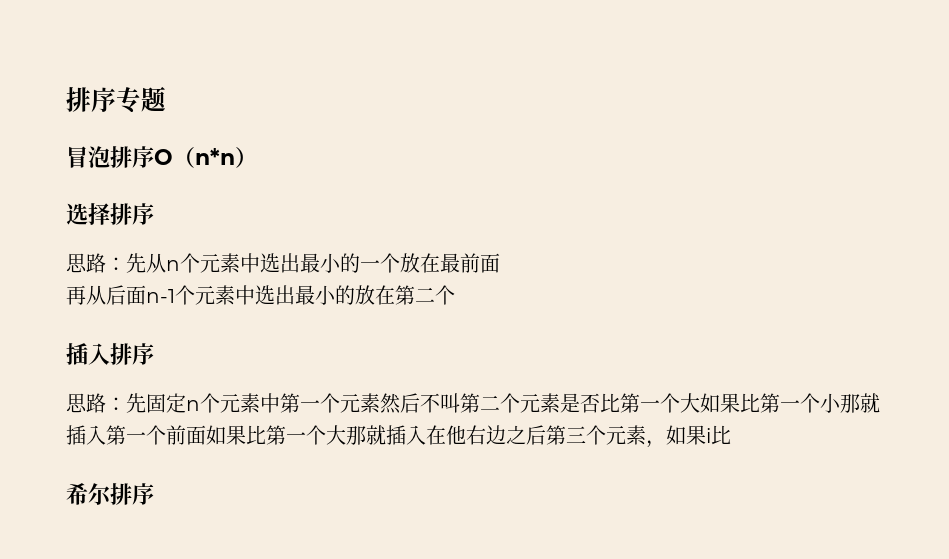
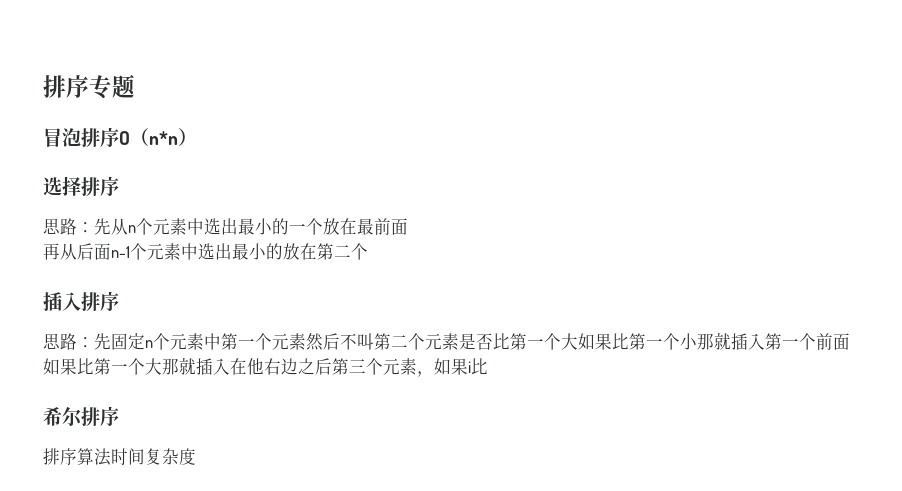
(154, 494) none -> [43,448,196,466] // 排序算法时间复杂度

